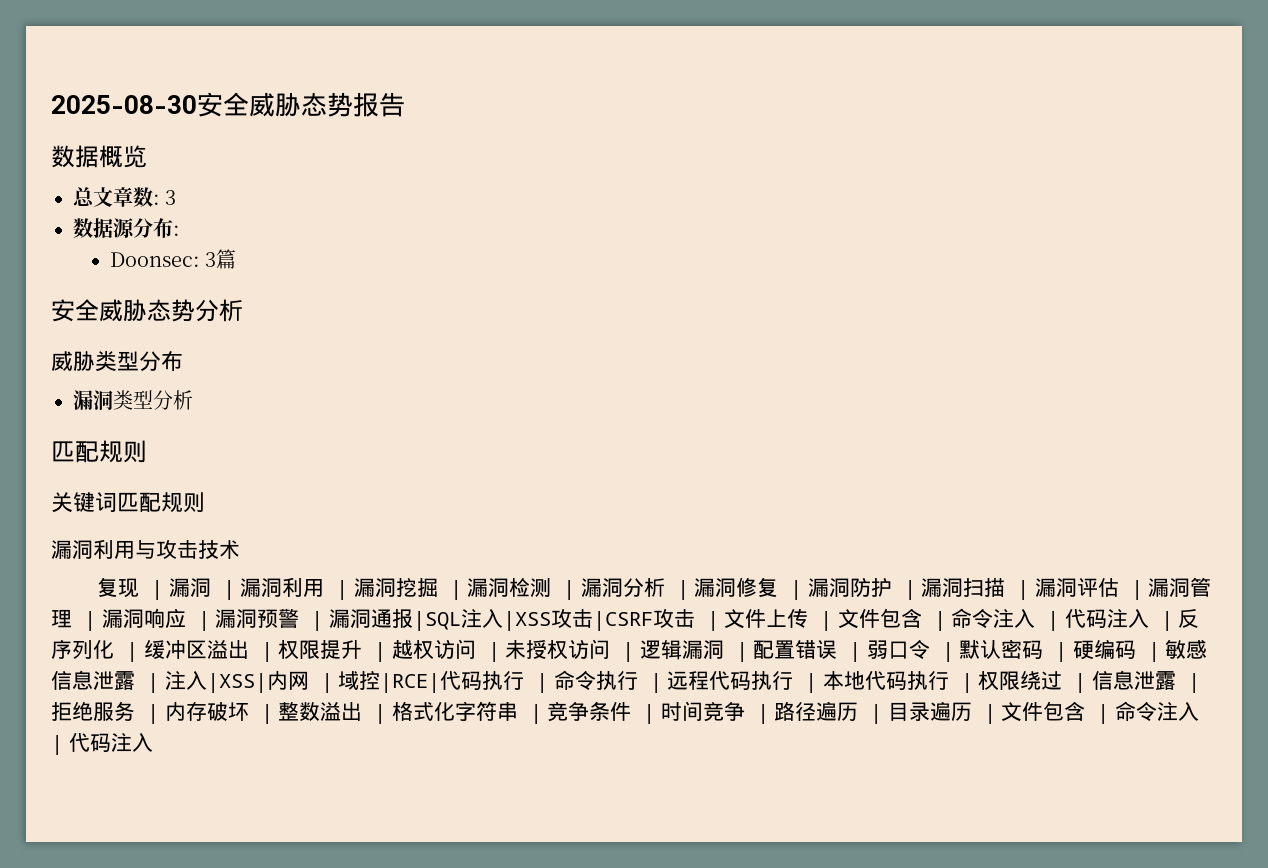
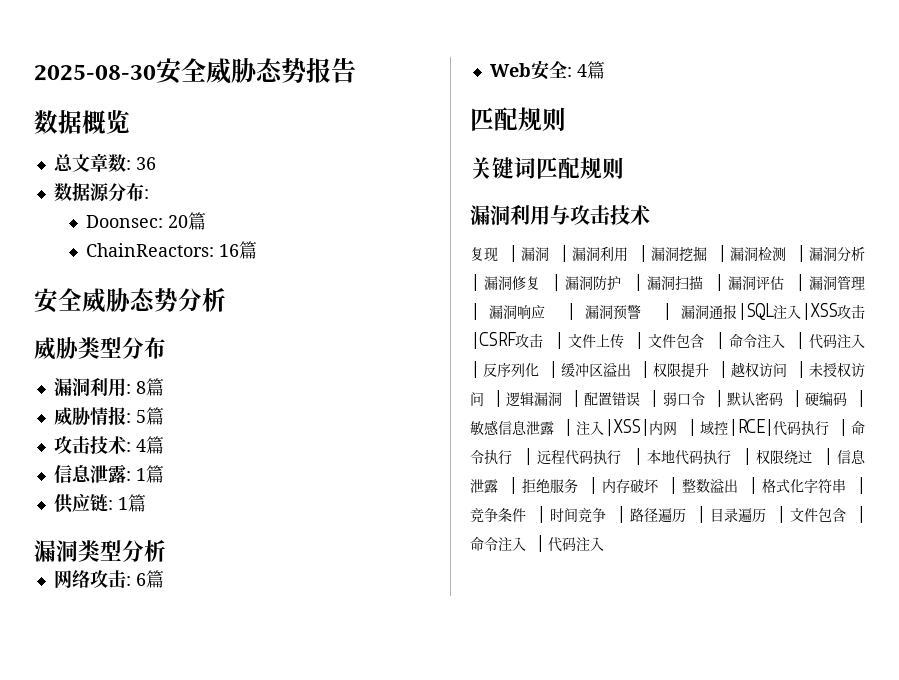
[165,190,177,205] 3 -> [135,157,156,170] 36
[204,252,216,267] 3 -> [168,212,207,230] [86,243,240,257] 20篇 // ChainReactors: 16
[113,390,193,410] 类型分析 -> [89,378,164,397] [53,406,164,426] [53,436,164,454] [53,464,164,483] [53,493,146,514] [34,540,166,562] [53,570,164,588] [489,60,605,80] 利用: 8篇 // 威胁情报: 5篇 // 攻击技术: 4篇 // 信息泄露: 1篇 // 供应链: 1篇 // 漏洞类型分析 // 网络攻击: 6篇 // Web安全: 4篇

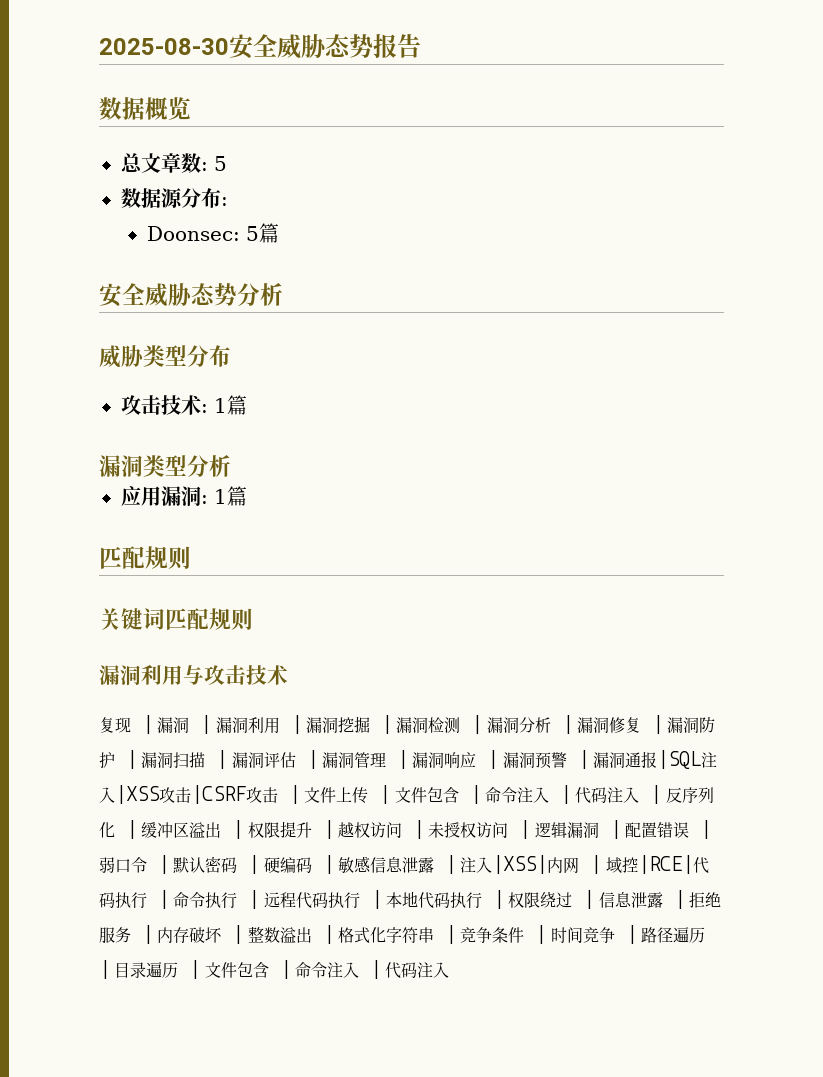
[135,157,156,170] 36 -> [214,156,227,171] 5
[168,212,207,230] [86,243,240,257] 20篇 // ChainReactors: 16 -> [245,226,259,241] 5
[53,378,164,397] [53,406,164,426] [53,436,164,454] [53,464,164,483] [53,493,108,514] 漏洞利用: 8篇 // 威胁情报: 5篇 // 攻击技术: 4篇 // 信息泄露: 1篇 // 供应链 -> [121,395,201,415] 攻击技术
[53,570,164,588] [489,60,587,80] 网络攻击: 6篇 // Web安全: 4 -> [121,486,227,507] 应用漏洞: 1

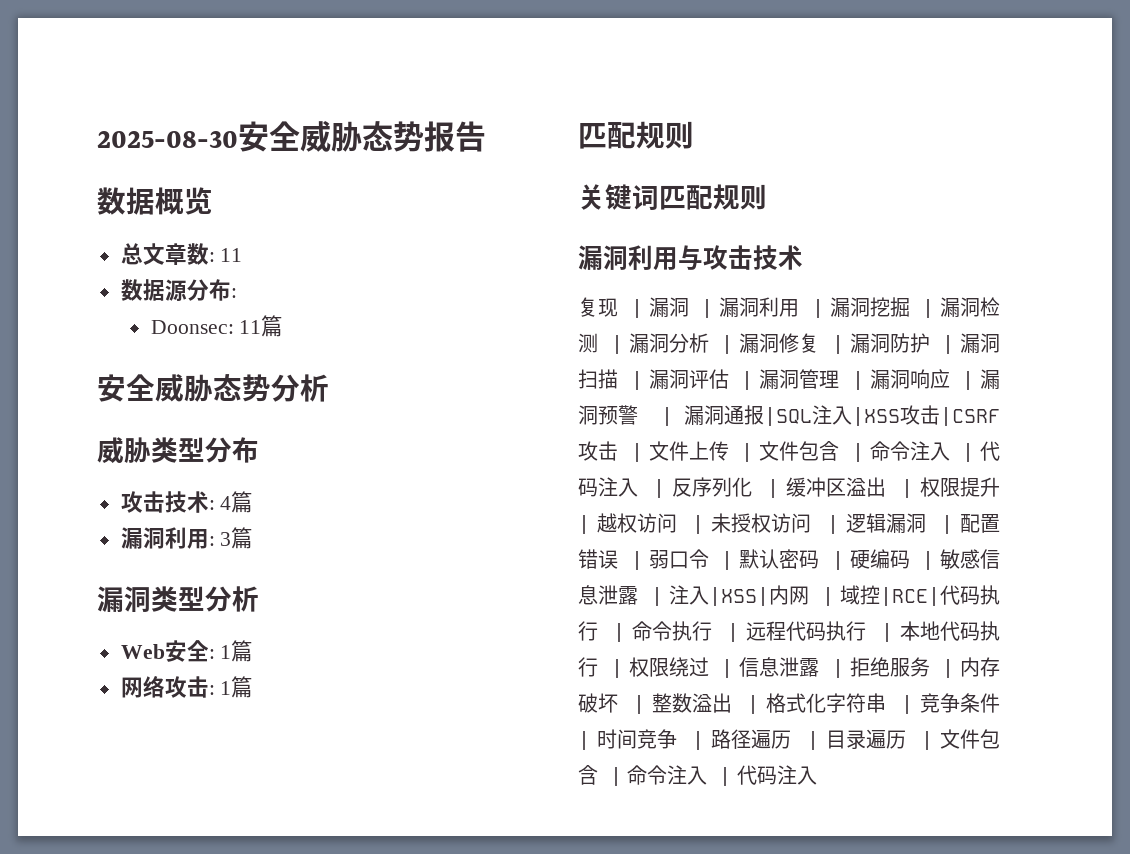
[214,156,227,171] 5 -> [220,248,243,262] 11
[245,226,259,241] 5 -> [239,320,262,334] 11
[214,395,247,415] [99,455,231,477] [121,486,201,507] 1篇 // 漏洞类型分析 // 应用漏洞 -> [220,491,254,513] [120,527,254,549] [97,586,259,612] [120,640,254,662] [120,675,209,698] 4篇 // 漏洞利用: 3篇 // 漏洞类型分析 // Web安全: 1篇 // 网络攻击

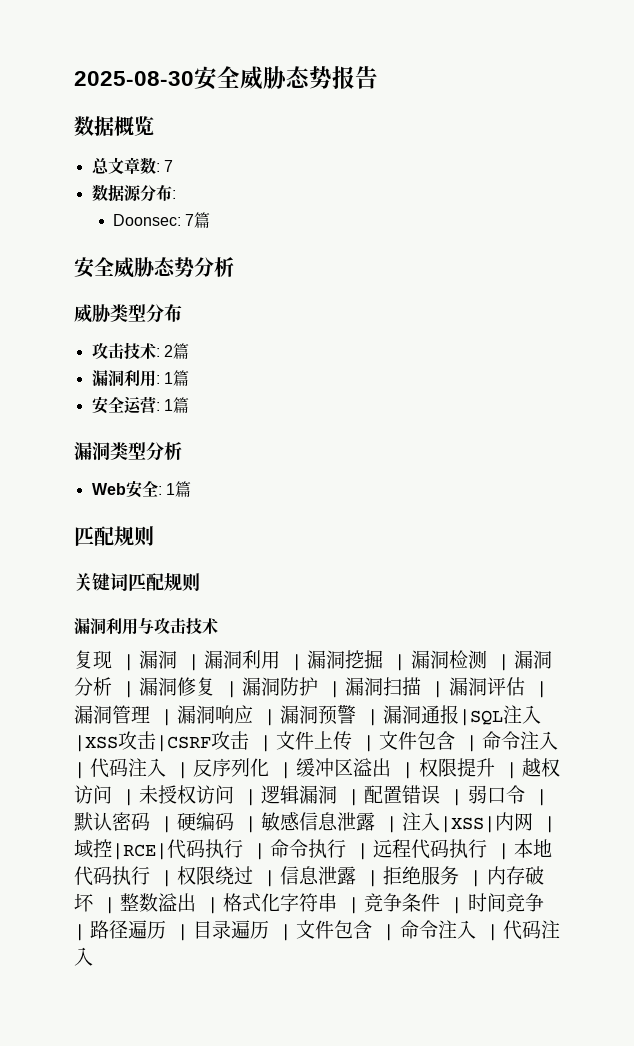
[220,248,243,262] 11 -> [163,160,173,172] 7
[239,320,262,334] 11 -> [185,214,195,226] 7
[220,496,232,510] 4 -> [163,345,173,357] 2
[220,532,232,546] 3 -> [163,370,189,386] [91,396,173,414] 1篇 // 安全运营: 1
[120,675,254,698] // 网络攻击: 1篇 -> (191, 489) none

